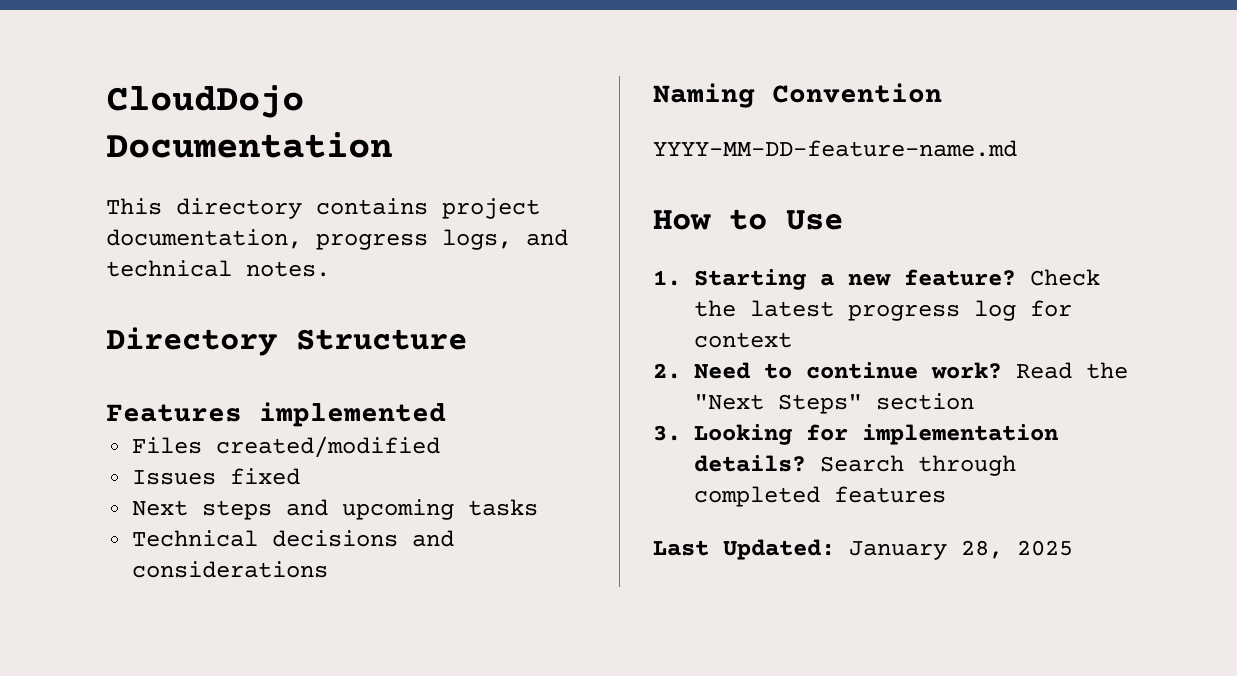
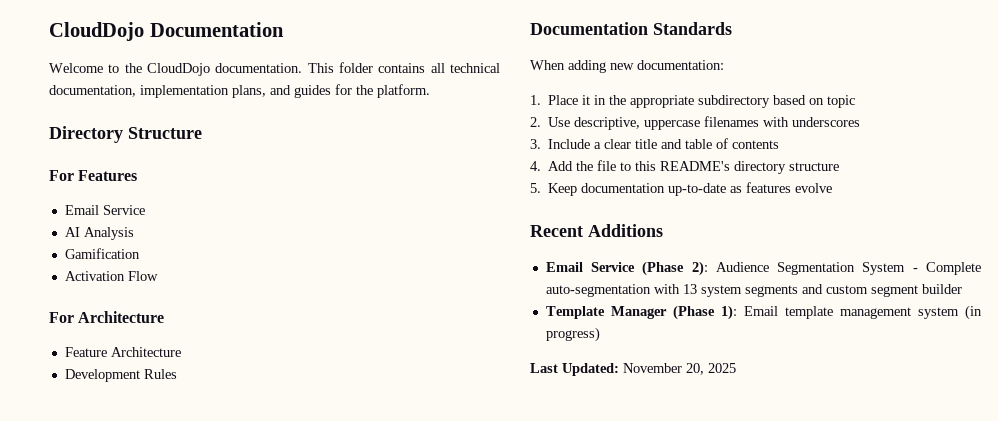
[106,198,540,219] [106,229,568,250] [106,260,330,277] This directory contains project documentation, progress logs, and technical notes. -> [49,62,500,76] [49,84,430,98] Welcome to the CloudDojo documentation. This folder contains all technical documentation, implementation plans, and guides for the platform.
(467, 339) none -> [49,170,74,181] For
[259,402,446,427] [132,436,441,458] [132,468,301,485] [132,499,539,520] [132,530,455,547] [132,561,329,578] [653,83,942,108] [653,140,1017,157] [653,209,843,230] [653,269,1100,290] [693,300,1072,321] [693,332,792,348] [653,362,1128,379] [693,393,974,414] [653,424,1059,445] [693,455,1016,476] [693,486,946,507] implemented // Files created/modified // Issues fixed // Next steps and upcoming tasks // Technical decisions and considerations // Naming Convention // YYYY-MM-DD-feature-name.md // How to Use // 1. Starting a new feature? Check the latest progress log for context // 2. Need to continue work? Read the "Next Steps" section // 3. Looking for implementation details? Search through completed features -> [64,205,145,215] [64,227,134,240] [64,248,140,259] [64,271,158,281] [49,311,165,323] [64,347,181,357] [64,369,177,382] [530,22,732,35] [530,60,724,73] [530,95,856,108] [530,116,861,130] [530,138,780,149] [530,160,840,174] [530,182,833,196] [530,224,663,237] [545,261,981,276] [545,284,962,297] [545,305,982,320] [545,327,600,342] // Email Service // AI Analysis // Gamification // Activation Flow // For Architecture // Feature Architecture // Development Rules // Documentation Standards // When adding new documentation: // 1. Place it in the appropriate subdirectory based on topic // 2. Use descriptive, uppercase filenames with underscores // 3. Include a clear title and table of contents // 4. Add the file to this README's directory structure // 5. Keep documentation up-to-date as features evolve // Recent Additions // Email Service (Phase 2): Audience Segmentation System - Complete auto-segmentation with 13 system segments and custom segment builder // Template Manager (Phase 1): Email template management system (in progress)
[849,540,1003,560] January 28, -> [623,363,704,375] November 20,

